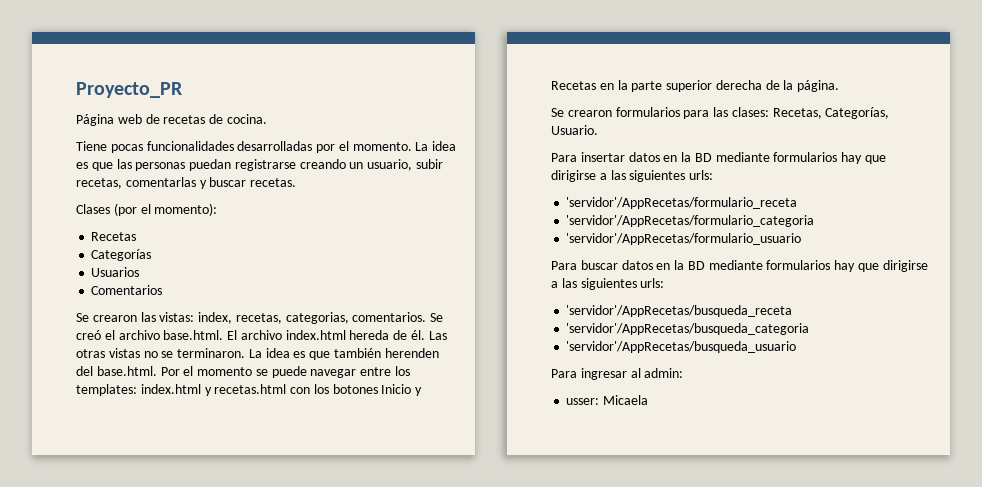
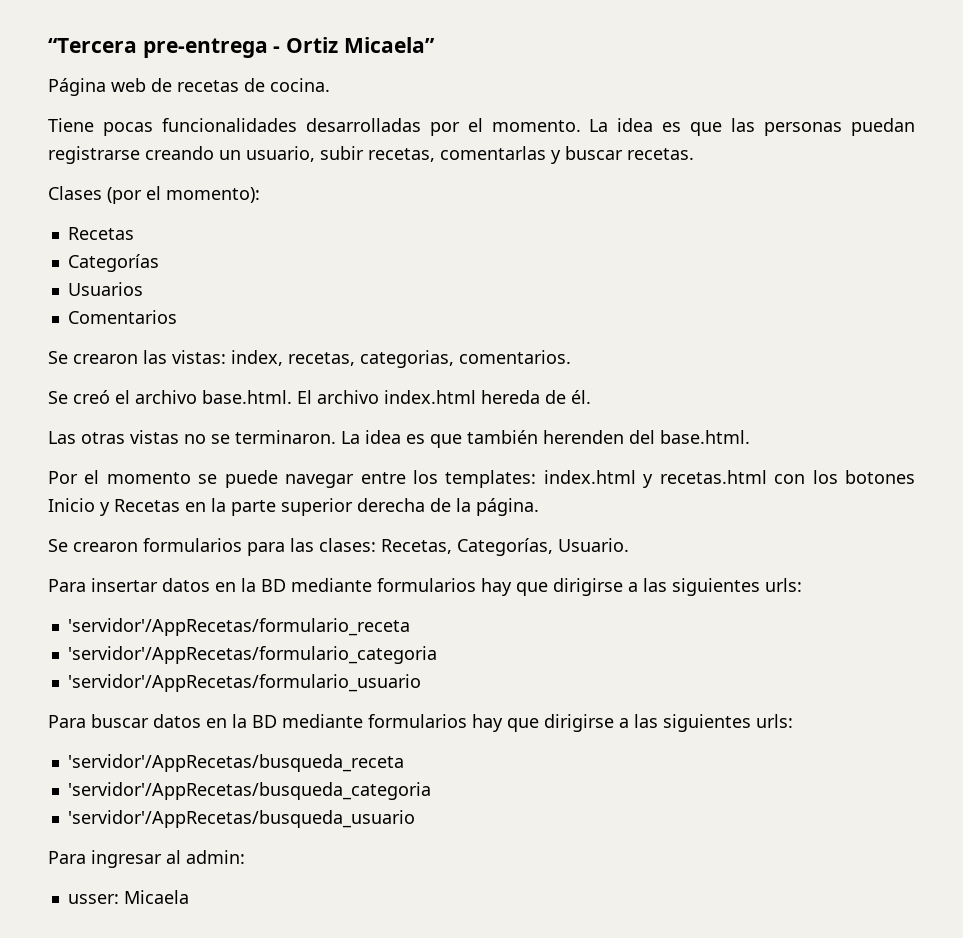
[76,82,183,98] Proyecto_PR -> [48,37,435,58] “Tercera pre-entrega - Ortiz Micaela”
(427, 317) none -> (571, 357) //
(426, 335) none -> (591, 397) //
(157, 371) none -> (750, 437) //

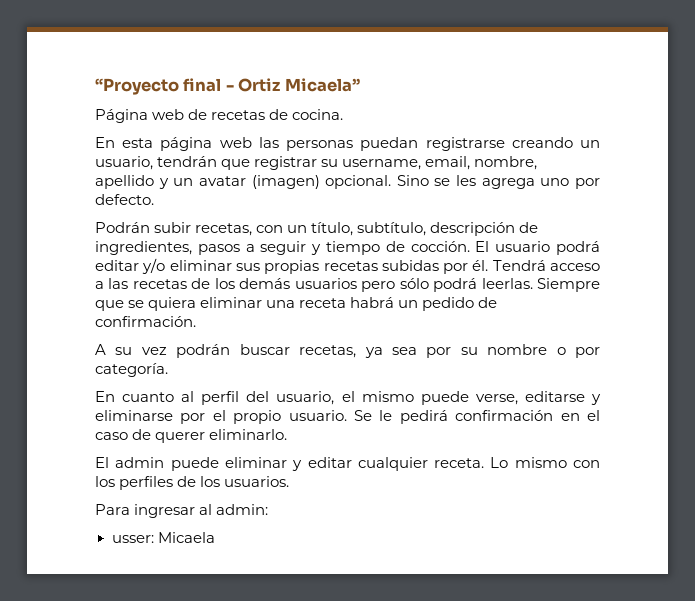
[48,38,268,58] “Tercera pre-entrega -> [95,78,222,95] “Proyecto final
[48,118,723,136] Tiene pocas funcionalidades desarrolladas por el momento. La idea es que -> [95,137,252,151] En esta página web
[320,146,694,164] [48,186,260,204] [67,227,134,240] [67,254,159,272] [67,282,143,296] [67,310,177,324] [48,350,571,368] [48,390,591,404] [48,430,750,448] [48,470,916,488] [48,498,539,516] [48,538,629,556] [48,578,802,596] [67,618,410,636] [67,646,437,664] [67,674,421,692] [48,714,793,732] [67,754,404,772] [67,782,431,800] [67,810,415,828] subir recetas, comentarlas y buscar recetas. // Clases (por el momento): // Recetas // Categorías // Usuarios // Comentarios // Se crearon las vistas: index, recetas, categorias, comentarios. // Se creó el archivo base.html. El archivo index.html hereda de él. // Las otras vistas no se terminaron. La idea es que también herenden del base.html. // Por el momento se puede navegar entre los templates: index.html y recetas.html con los botones Inicio y Recetas en la parte superior derecha de la página. // Se crearon formularios para las clases: Recetas, Categorías, Usuario. // Para insertar datos en la BD mediante formularios hay que dirigirse a las siguientes urls: // 'servidor'/AppRecetas/formulario_receta // 'servidor'/AppRecetas/formulario_categoria // 'servidor'/AppRecetas/formulario_usuario // Para buscar datos en la BD mediante formularios hay que dirigirse a las siguientes urls: // 'servidor'/AppRecetas/busqueda_receta // 'servidor'/AppRecetas/busqueda_categoria // 'servidor'/AppRecetas/busqueda_usuario -> [157,156,538,170] [95,175,600,189] [95,194,154,205] [95,222,539,236] [95,241,601,255] [95,258,600,274] [95,278,600,292] [95,297,498,311] [95,316,196,327] [95,344,601,358] [95,363,168,377] [95,391,602,405] [95,410,600,424] [95,429,288,443] [95,457,600,471] [95,476,290,490] tendrán que registrar su username, email, nombre, apellido y un avatar (imagen) opcional. Sino se les agrega uno por defecto. // Podrán subir recetas, con un título, subtítulo, descripción de ingredientes, pasos a seguir y tiempo de cocción. El usuario podrá editar y/o eliminar sus propias recetas subidas por él. Tendrá acceso a las recetas de los demás usuarios pero sólo podrá leerlas. Siempre que se quiera eliminar una receta habrá un pedido de confirmación. // A su vez podrán buscar recetas, ya sea por su nombre o por categoría. // En cuanto al perfil del usuario, el mismo puede verse, editarse y eliminarse por el propio usuario. Se le pedirá confirmación en el caso de querer eliminarlo. // El admin puede eliminar y editar cualquier receta. Lo mismo con los perfiles de los usuarios.

